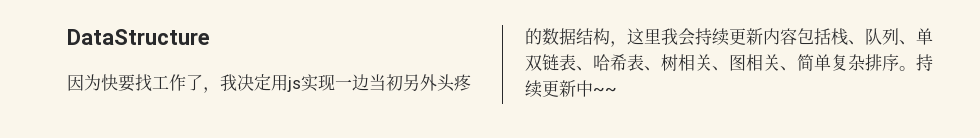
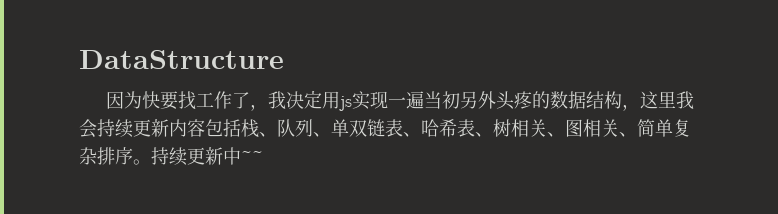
[352,74,369,91] 边 -> [405,91,424,109] 遍

